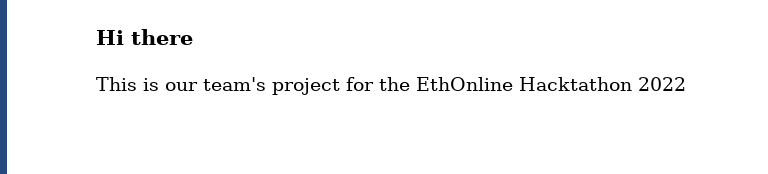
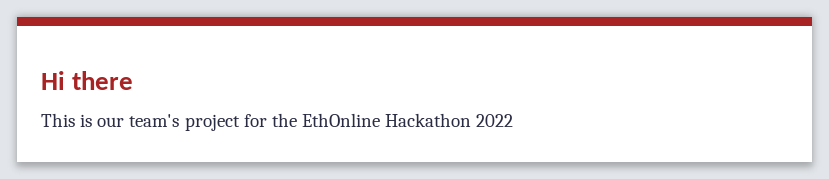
[519,77,632,91] Hacktathon -> [385,113,472,127] Hackathon

